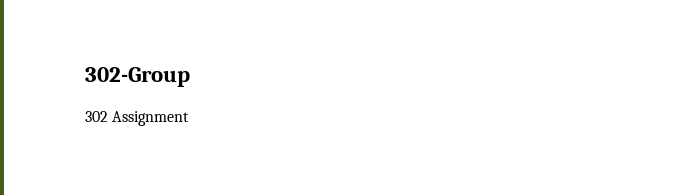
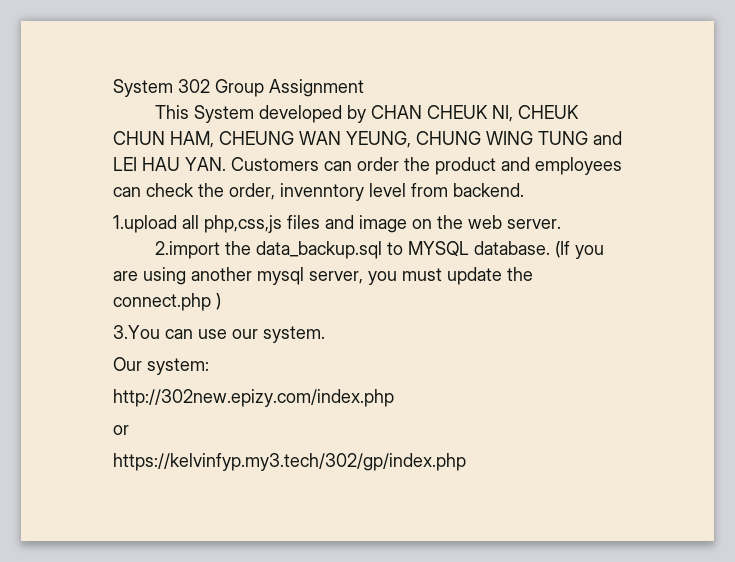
[85,67,190,87] [85,111,190,126] 302-Group // 302 Assignment -> [113,79,364,97] [154,105,579,123] [113,131,622,148] [113,157,622,175] [113,183,524,201] [113,215,561,233] [154,241,604,259] [113,267,533,285] [113,293,221,311] [113,325,325,343] [113,357,209,375] [113,389,394,407] [113,425,129,435] [113,453,466,471] System 302 Group Assignment // This System developed by CHAN CHEUK NI, CHEUK CHUN HAM, CHEUNG WAN YEUNG, CHUNG WING TUNG and LEI HAU YAN. Customers can order the product and employees can check the order, invenntory level from backend. // 1.upload all php,css,js files and image on the web server. // 2.import the data_backup.sql to MYSQL database. (If you are using another mysql server, you must update the connect.php ) // 3.You can use our system. // Our system: // http://302new.epizy.com/index.php // or // https://kelvinfyp.my3.tech/302/gp/index.php

